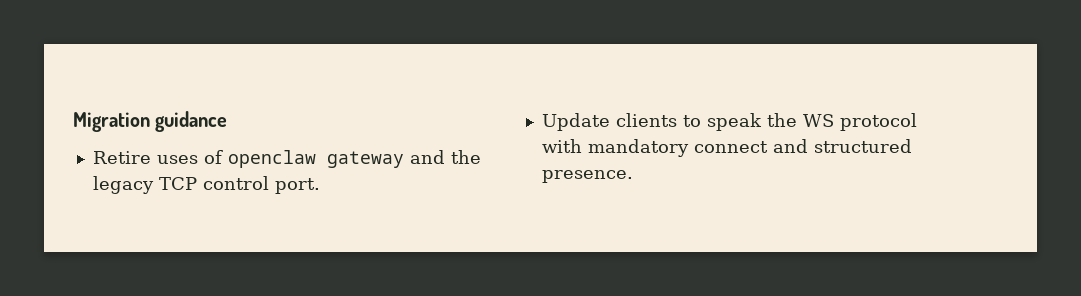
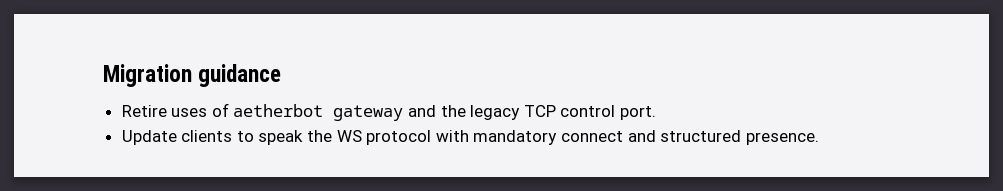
[227,150,316,168] openclaw -> [233,104,324,117] aetherbot

